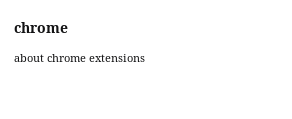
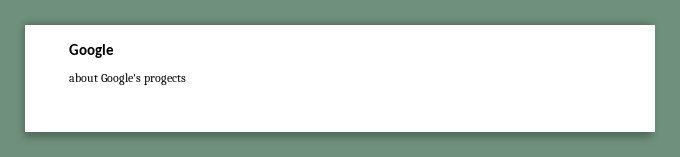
[14,22,68,33] chrome -> [69,44,114,58] Google
[47,54,145,62] chrome extensions -> [101,73,187,85] Google's progects

